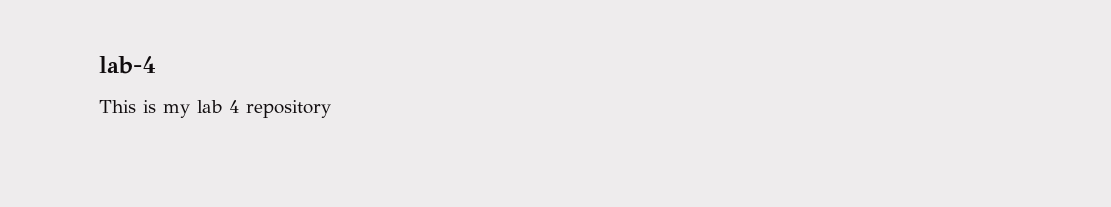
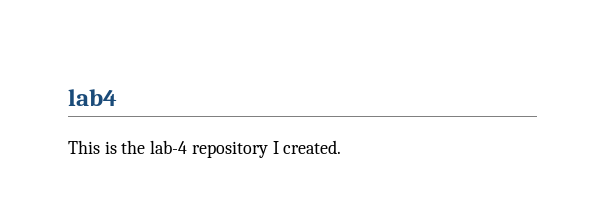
[99,56,156,74] lab-4 -> [68,89,117,106] lab4
[163,100,331,118] my lab 4 repository -> [121,140,342,158] the lab-4 repository I created.

